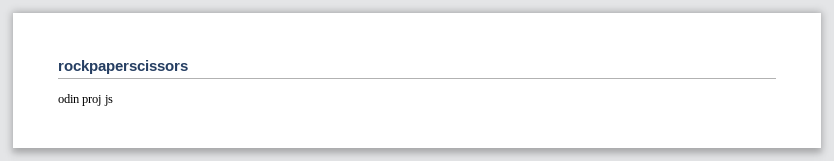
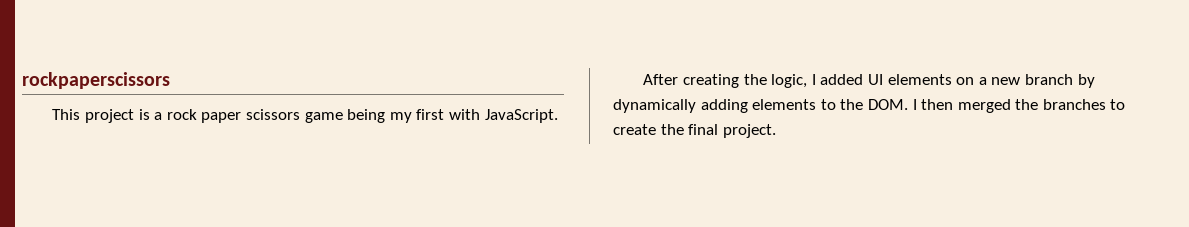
[58,94,113,106] odin proj js -> [52,109,558,123] [643,74,1095,88] [613,99,1126,113] [613,124,776,138] This project is a rock paper scissors game being my first with JavaScript. // After creating the logic, I added UI elements on a new branch by dynamically adding elements to the DOM. I then merged the branches to create the final project.

